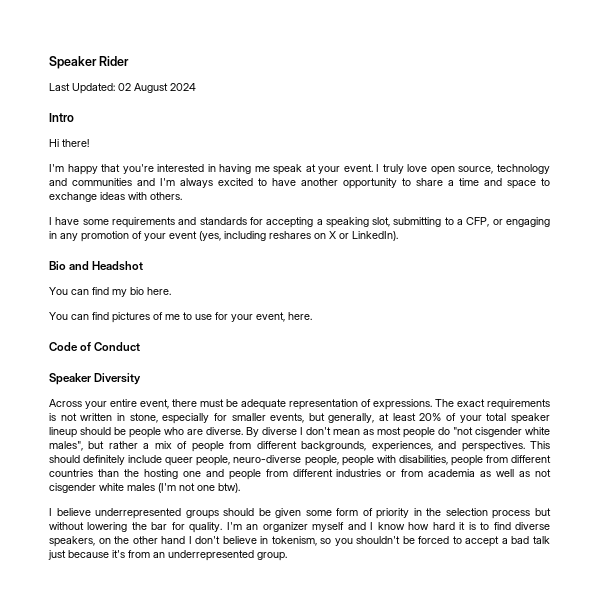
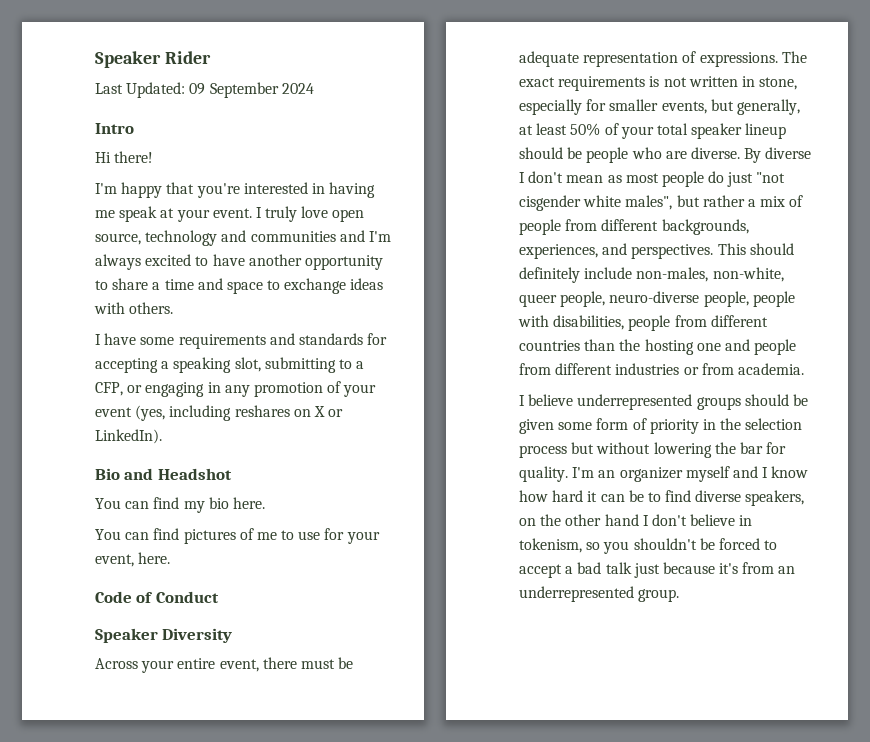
[118,83,168,93] 02 August -> [189,82,279,98] 09 September
[419,413,442,421] 20% -> [570,123,601,136] 50%
(450, 431) none -> [727,172,754,187] just
(163, 459) none -> [636,267,784,282] non-males, non-white,
[428,469,551,477] [49,483,240,493] academia as well as not cisgender white males (I'm not one btw). -> [737,363,804,375] academia.
[468,522,476,530] is -> [600,490,644,502] can be

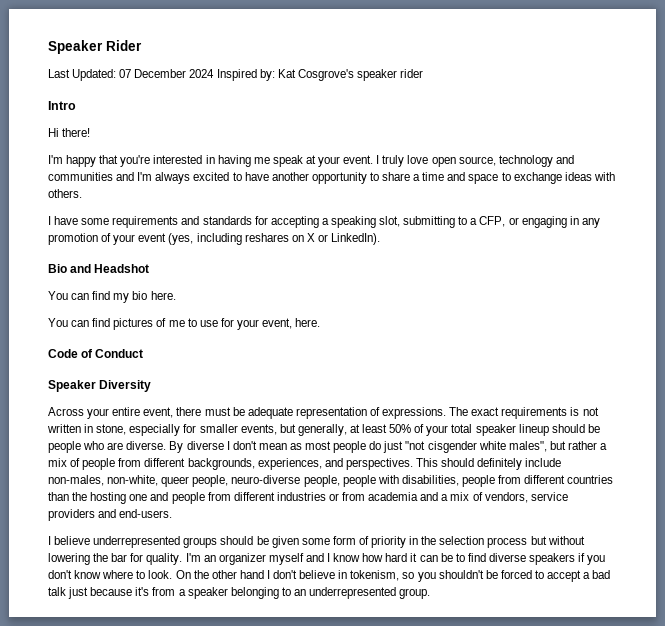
[189,82,279,98] 09 September -> [119,69,187,78] 07 December
(314, 88) none -> [216,69,424,81] Inspired by: Kat Cosgrove's speaker rider
[737,363,804,375] academia. -> [368,492,568,503] [48,509,173,521] academia and a mix of vendors, service providers and end-users.
[745,490,805,506] [519,518,536,526] speakers, on -> [529,553,606,565] [48,570,191,579] speakers if you don't know where to look. On
(775, 568) none -> [178,587,291,599] a speaker belonging to

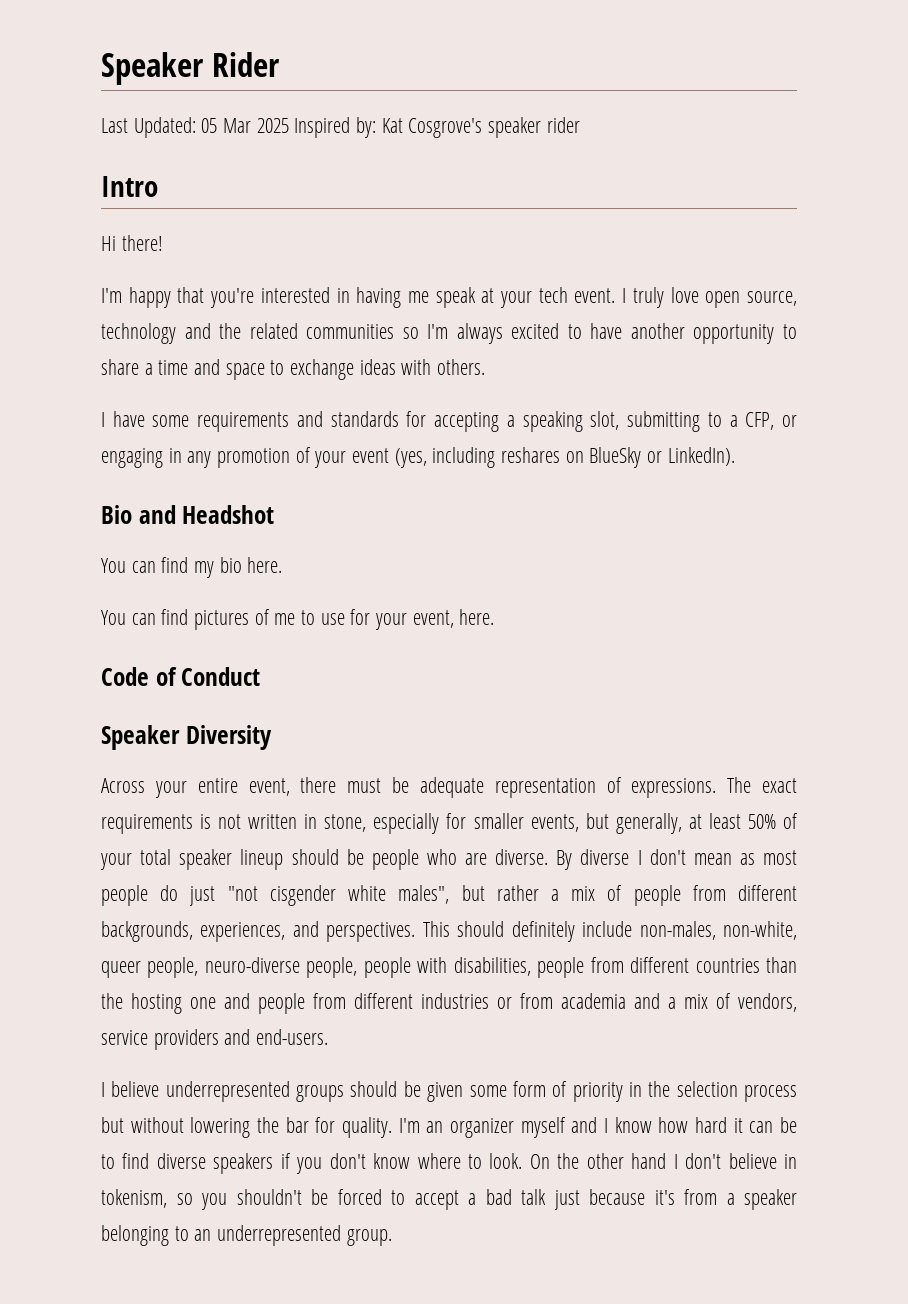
[119,69,215,78] 07 December 2024 -> [201,118,289,133] 05 Mar 2025
(341, 161) none -> [538,287,568,303] tech
[48,172,135,181] communities and -> [219,323,419,339] the related communities so
[306,233,315,242] X -> [589,447,642,468] BlueSky

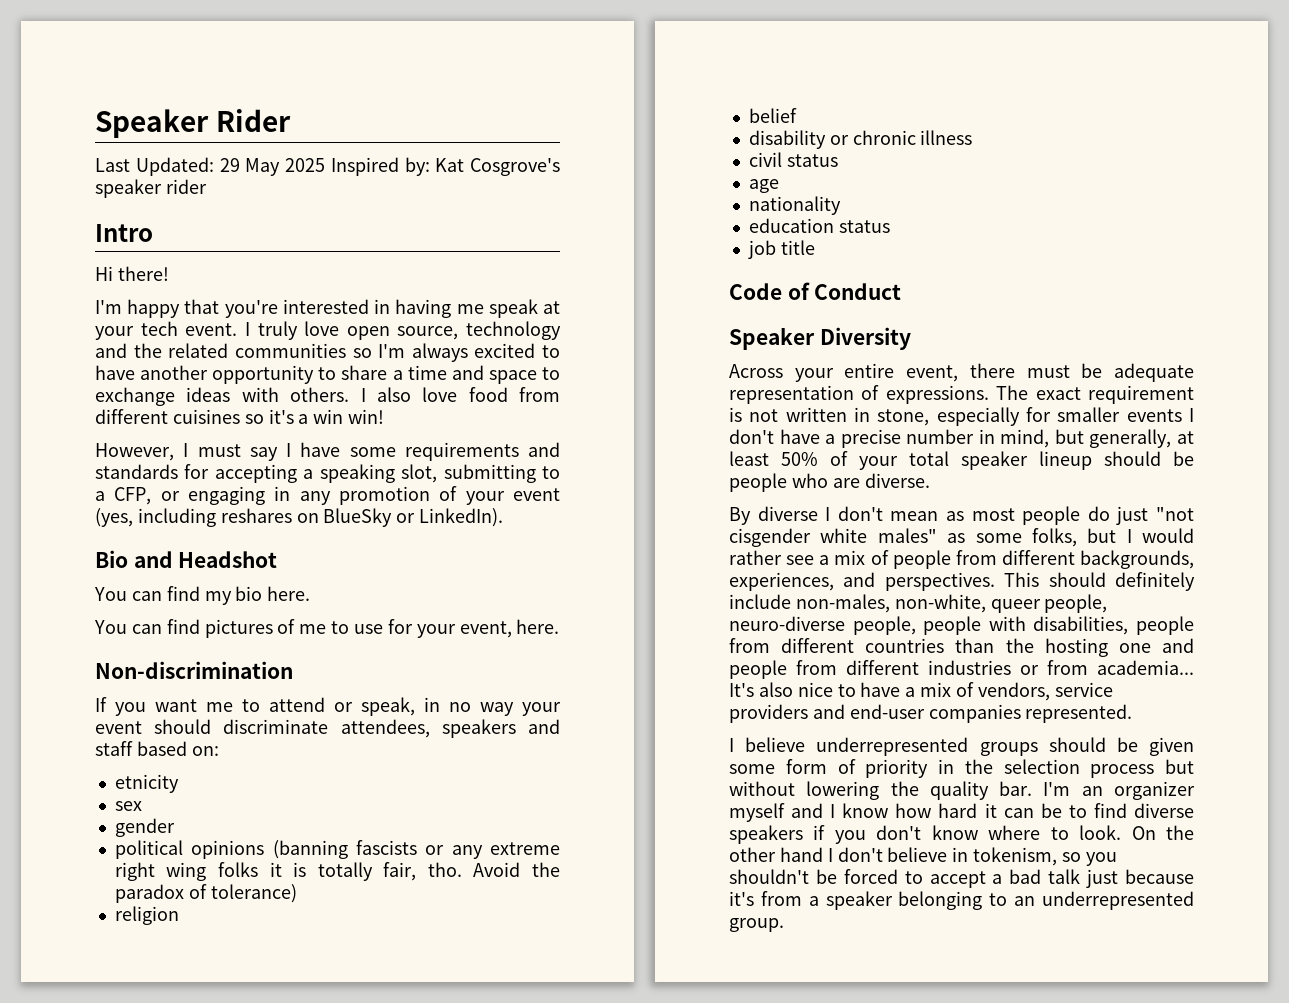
[201,118,252,133] 05 Mar -> [219,158,281,176] 29 May
(486, 367) // -> [360,387,560,402] [95,409,385,424] [95,443,278,461] I also love food from different cuisines so it's a win win! // However, I must say
(495, 617) none -> [95,661,293,679] [95,697,561,716] [95,719,560,738] [95,741,219,756] [114,774,179,793] [114,801,142,811] [114,818,175,837] [114,840,560,859] [114,862,560,881] [114,884,297,903] [114,906,179,925] [748,108,797,123] [748,130,973,149] [748,152,838,167] [748,179,779,193] [748,196,841,215] [748,218,890,233] [747,240,815,259] // Non-discrimination // If you want me to attend or speak, in no way your event should discriminate attendees, speakers and staff based on: // etnicity // sex // gender // political opinions (banning fascists or any extreme right wing folks it is totally fair, tho. Avoid the paradox of tolerance) // religion // belief // disability or chronic illness // civil status // age // nationality // education status // job title
[101,814,193,834] requirements -> [1088,385,1194,404] requirement
[530,814,579,832] events, -> [1126,408,1194,422] [729,429,1050,448] events I don't have a precise number in mind,
(549, 857) none -> (930, 480) //
[398,885,539,904] males", but rather -> [877,528,1194,547] [729,550,815,565] males" as some folks, but I would rather see
[561,993,660,1009] academia and -> [1097,660,1194,675] [729,682,901,697] academia... It's also nice to have
[256,1029,329,1045] end-users. -> [849,704,1133,723] end-user companies represented.
[285,1117,393,1138] bar for quality. -> [929,781,1033,800] quality bar.

